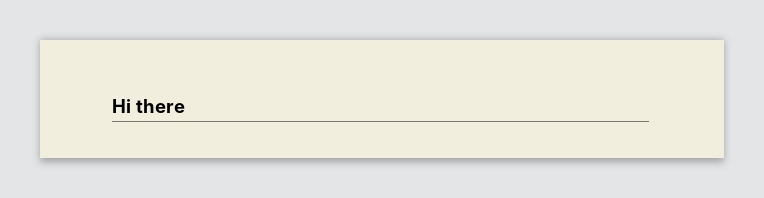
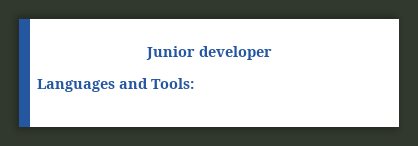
[112,99,185,113] Hi there -> [145,46,272,60] [37,78,194,92] Junior developer // Languages and Tools:

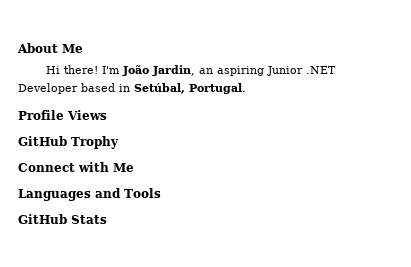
[145,46,272,60] Junior developer -> [17,43,83,53] [45,65,336,76] [18,83,246,94] [18,110,107,120] [18,136,119,149] [18,162,134,172] About Me // Hi there! I'm João Jardin, an aspiring Junior .NET Developer based in Setúbal, Portugal. // Profile Views // GitHub Trophy // Connect with Me
[151,78,194,89] Tools: -> [124,188,161,198] [18,214,107,224] Tools // GitHub Stats

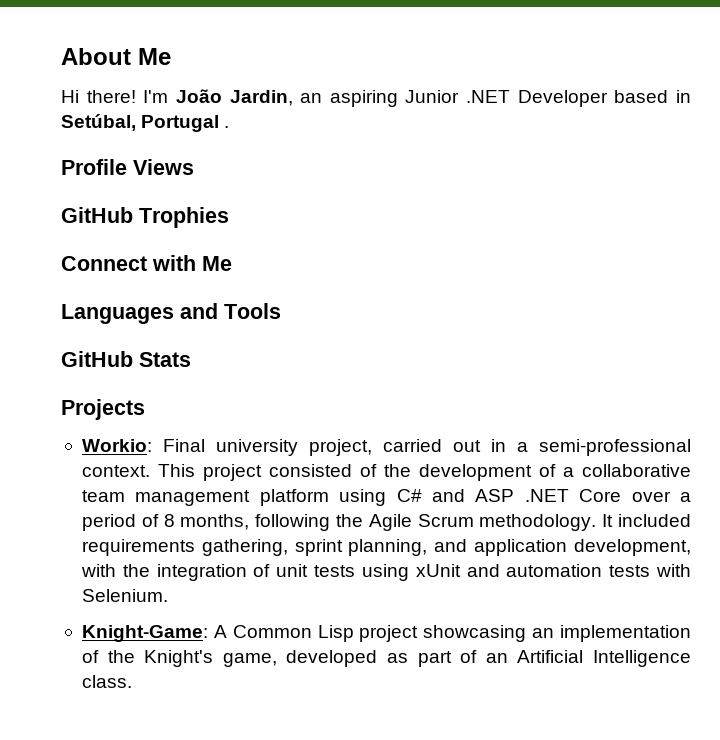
[189,83,246,94] Portugal. -> [141,115,230,132] Portugal .
[71,136,119,149] Trophy -> [139,207,229,228] Trophies
(107, 219) none -> [61,399,145,420] [81,439,691,456] [81,464,692,481] [81,489,692,506] [81,514,692,531] [81,539,692,556] [80,564,691,581] [81,589,168,602] [81,625,691,642] [81,650,692,667] [81,675,132,688] // Projects // Workio: Final university project, carried out in a semi-professional context. This project consisted of the development of a collaborative team management platform using C# and ASP .NET Core over a period of 8 months, following the Agile Scrum methodology. It included requirements gathering, sprint planning, and application development, with the integration of unit tests using xUnit and automation tests with Selenium. // Knight-Game: A Common Lisp project showcasing an implementation of the Knight's game, developed as part of an Artificial Intelligence class.

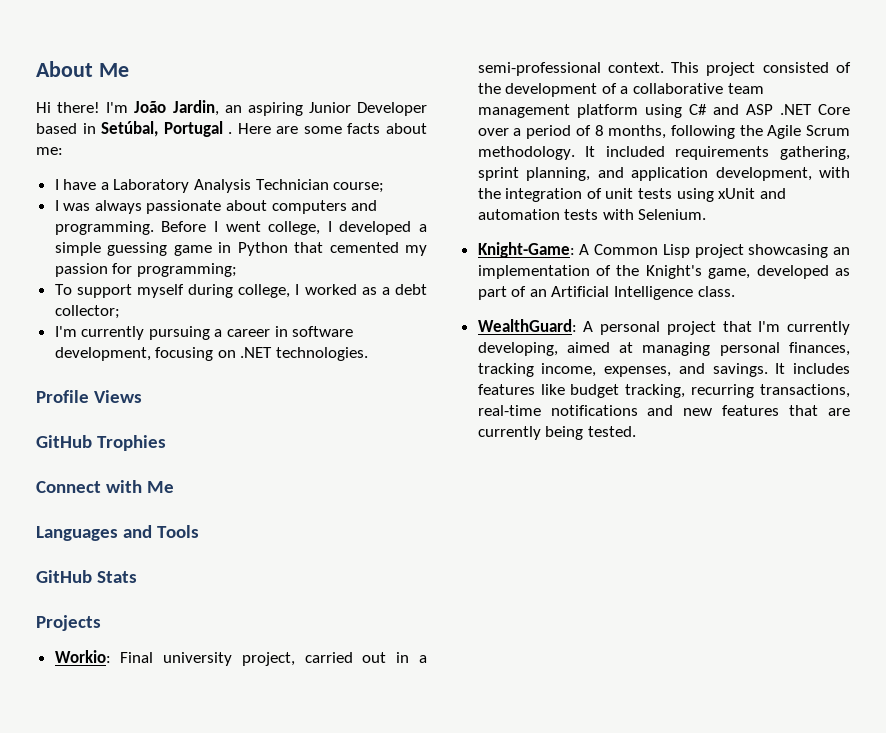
[466,90,511,103] .NET -> (351, 107) none
(230, 127) none -> [237,123,427,134] [36,147,63,155] [54,179,385,193] [54,200,378,214] [54,221,427,235] [54,242,427,256] [54,263,237,277] [54,284,427,298] [54,305,120,319] [54,326,354,340] [54,347,369,361] Here are some facts about me: // I have a Laboratory Analysis Technician course; // I was always passionate about computers and programming. Before I went college, I developed a simple guessing game in Python that cemented my passion for programming; // To support myself during college, I worked as a debt collector; // I'm currently pursuing a career in software development, focusing on .NET technologies.
(132, 681) none -> [477,319,850,335] [477,342,850,356] [477,363,850,377] [477,384,850,398] [477,405,850,416] [477,426,636,440] // WealthGuard: A personal project that I'm currently developing, aimed at managing personal finances, tracking income, expenses, and savings. It includes features like budget tracking, recurring transactions, real-time notifications and new features that are currently being tested.

